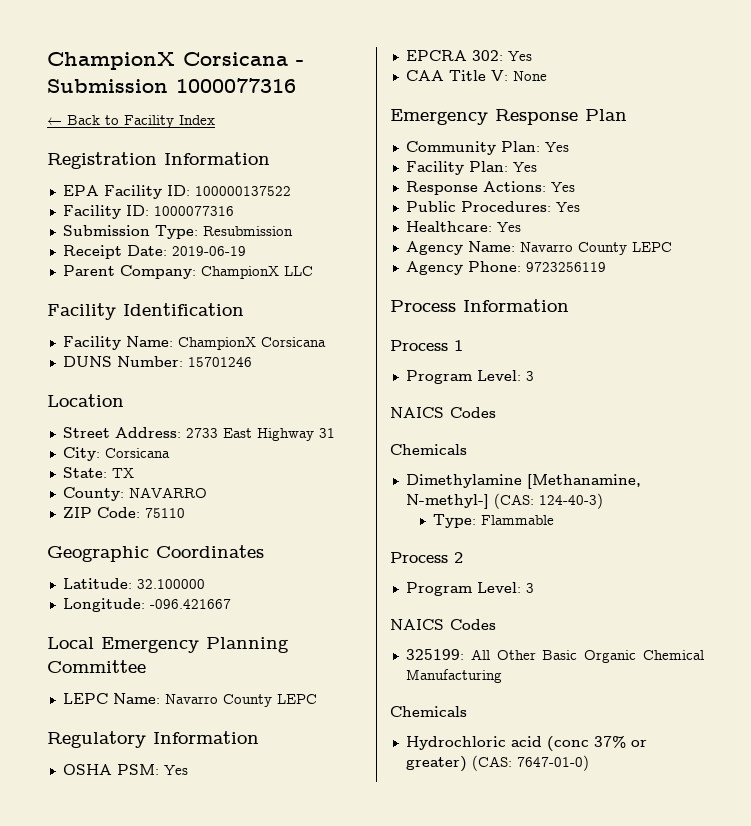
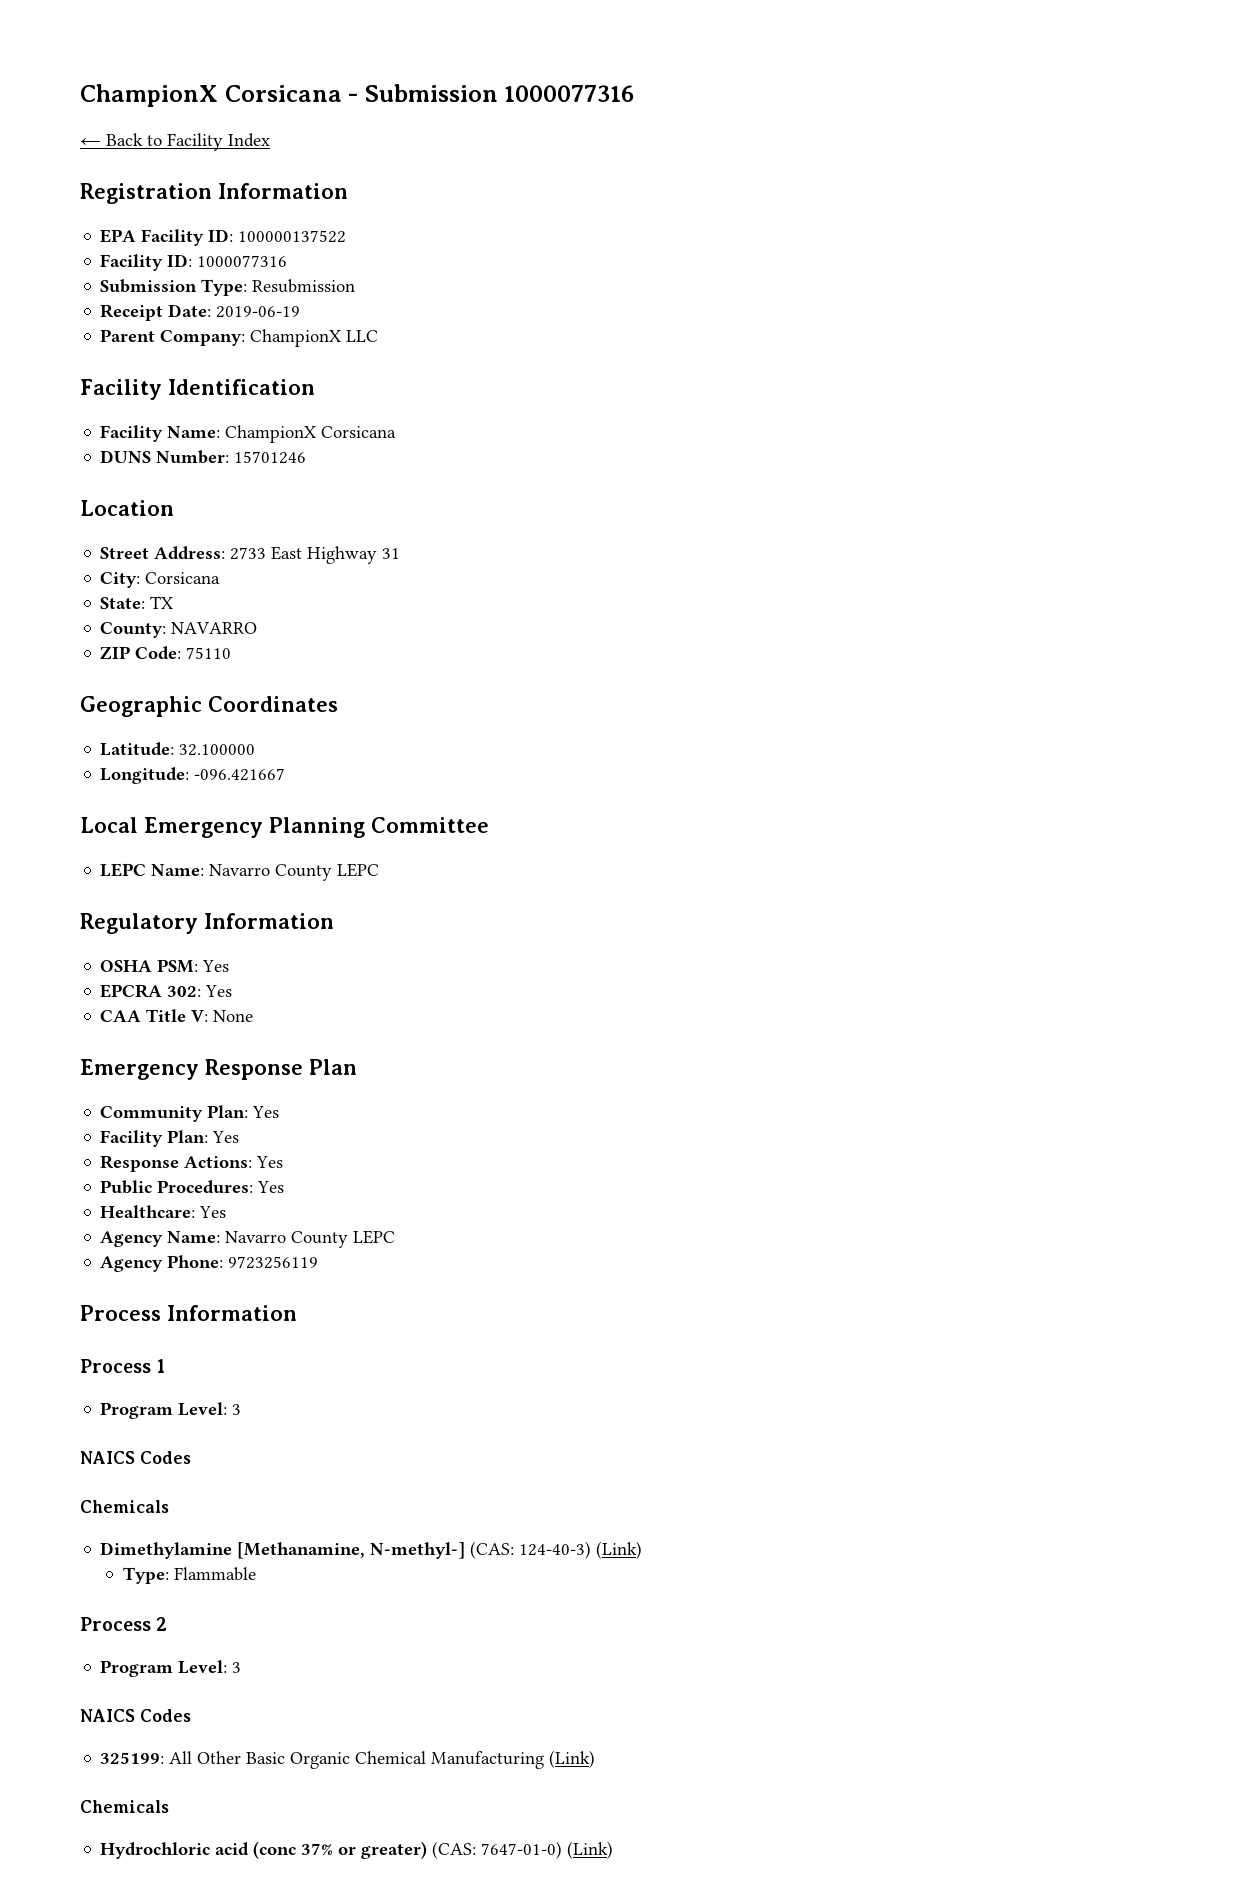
(603, 501) none -> [596,1541,643,1559] (Link)
(502, 676) none -> [549,1750,596,1768] (Link)
(589, 763) none -> [567,1841,614,1859] (Link)

